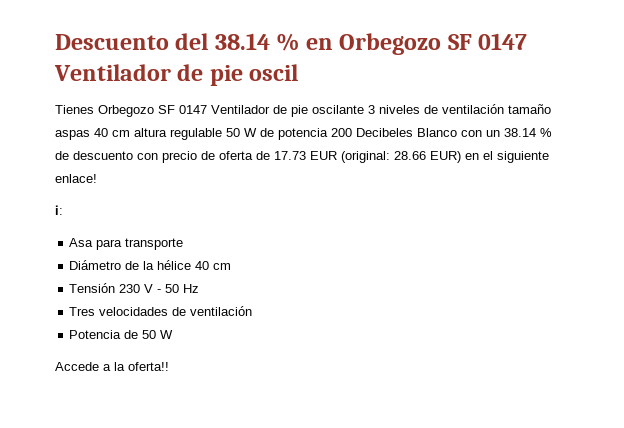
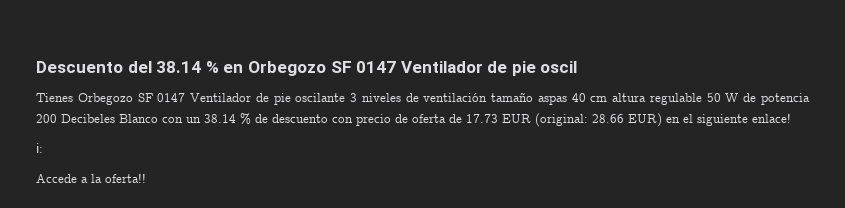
[69,238,184,250] [69,260,232,270] [69,283,200,293] [69,306,253,316] [69,330,174,339] // Asa para transporte // Diámetro de la hélice 40 cm // Tensión 230 V - 50 Hz // Tres velocidades de ventilación // Potencia de 50 W -> (43, 148) none

